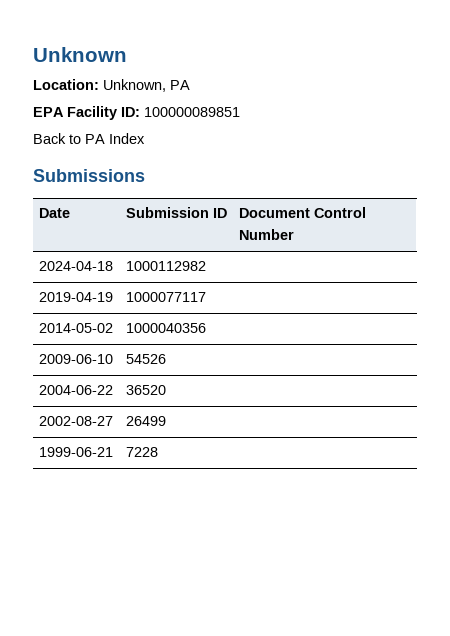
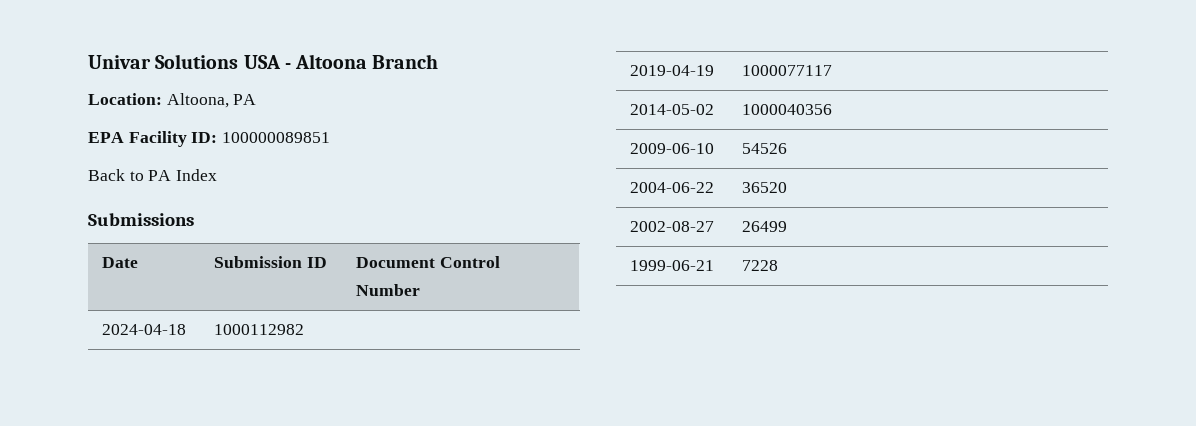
[33,47,127,62] Unknown -> [88,54,439,69] Univar Solutions USA - Altoona Branch
[103,79,166,92] Unknown, -> [166,93,229,108] Altoona,

